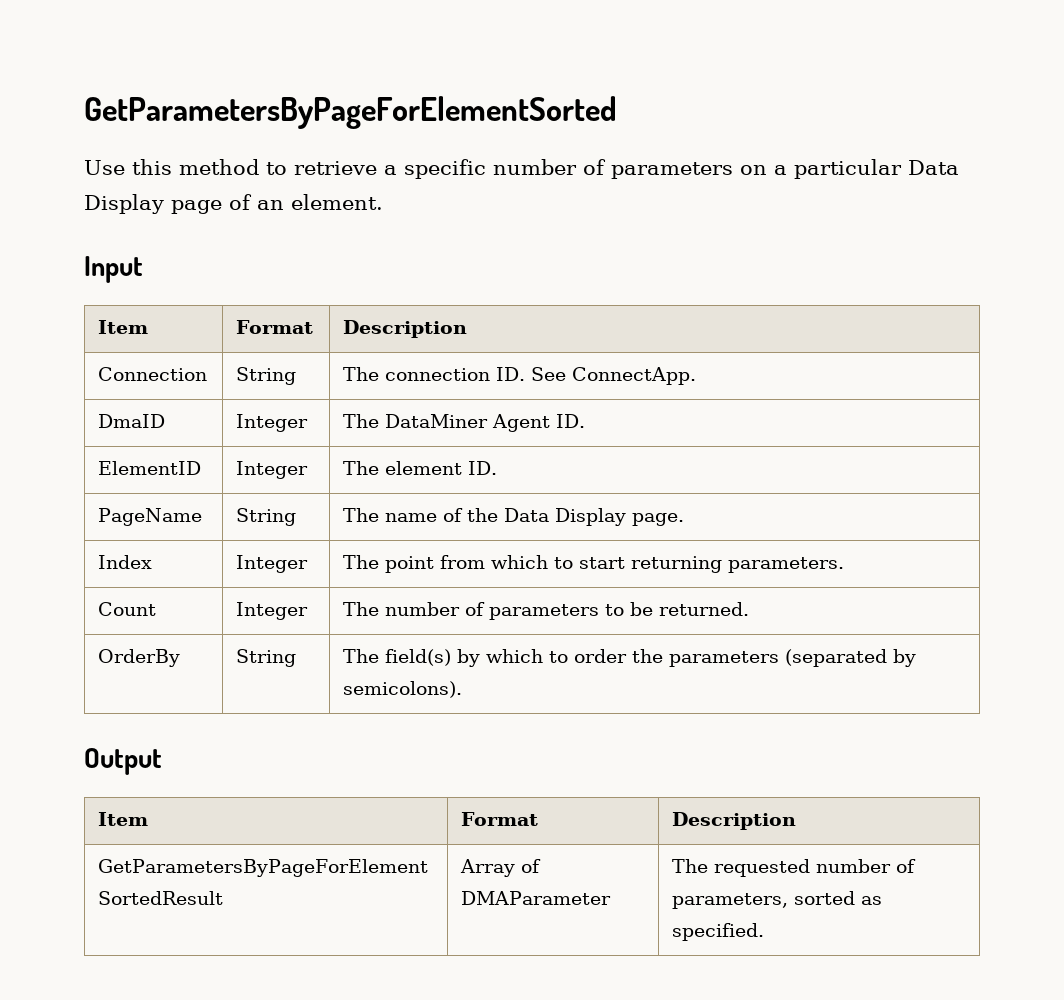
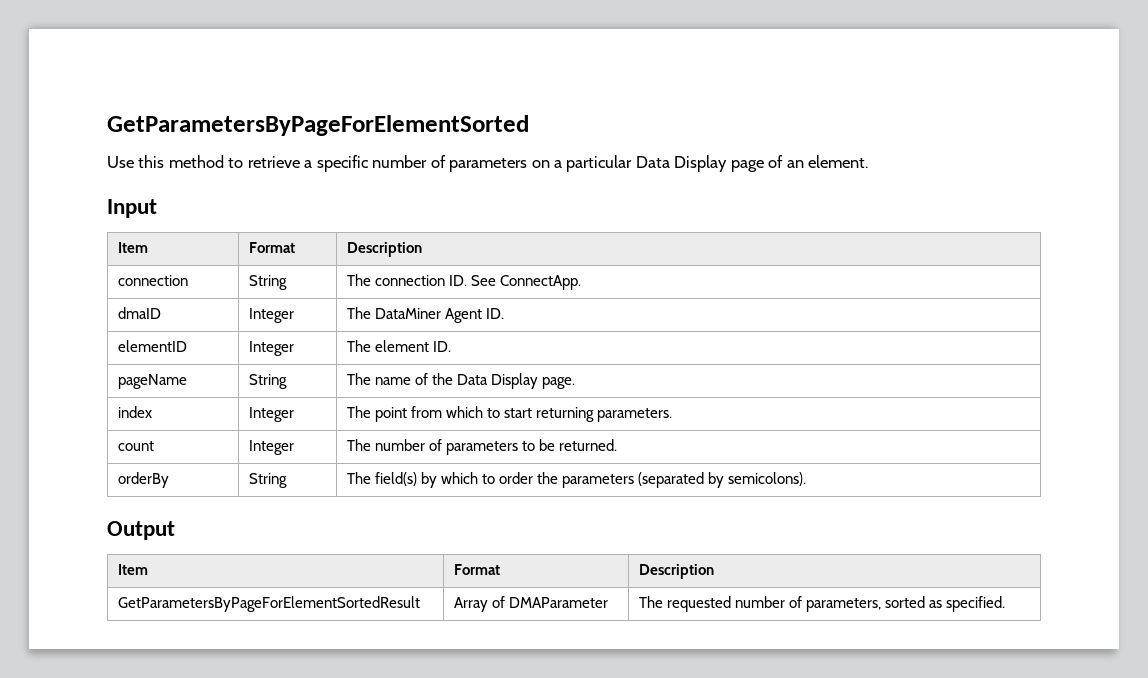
[98,367,208,381] Connection -> [117,275,188,286] connection
[98,414,166,428] DmaID -> [117,307,161,319] dmaID
[98,461,202,475] ElementID -> [117,340,187,352] elementID
[98,508,203,526] PageName -> [117,374,187,389] pageName
[98,555,153,569] Index -> [117,406,152,418] index
[98,602,157,616] Count -> [117,441,154,451] count
[98,649,181,667] OrderBy -> [117,472,169,488] orderBy

